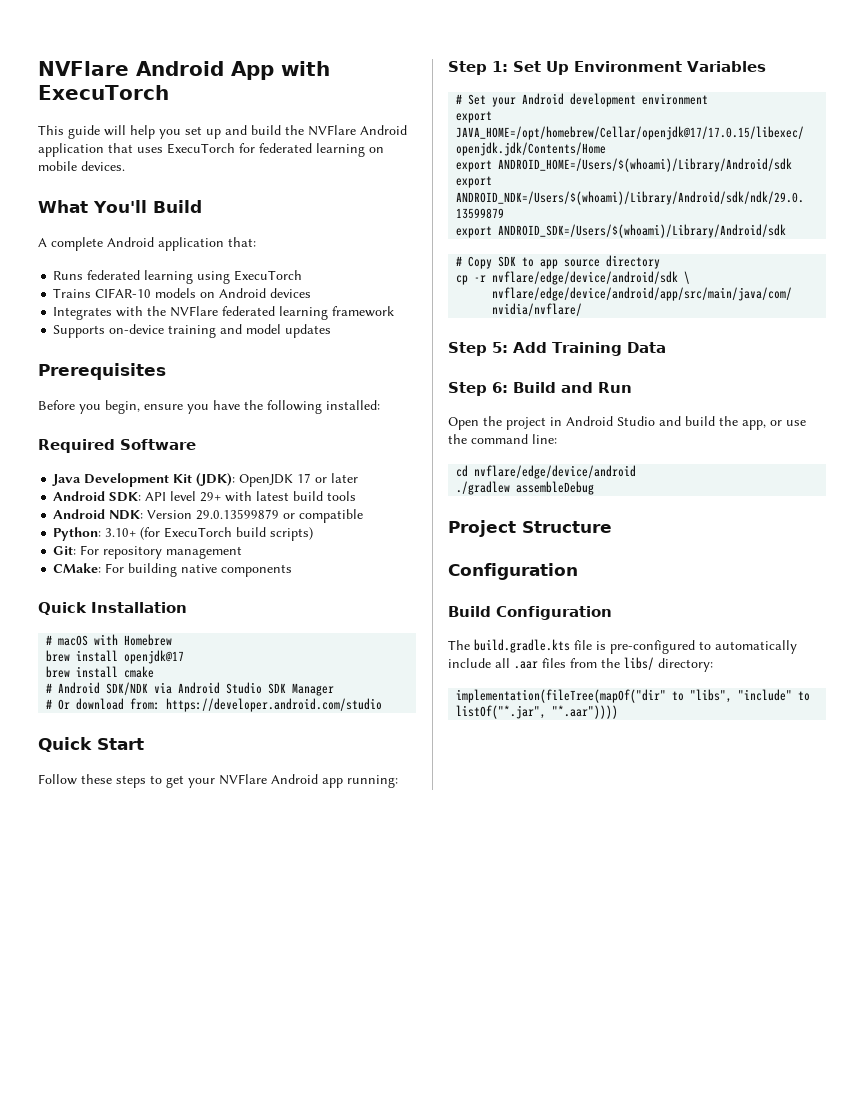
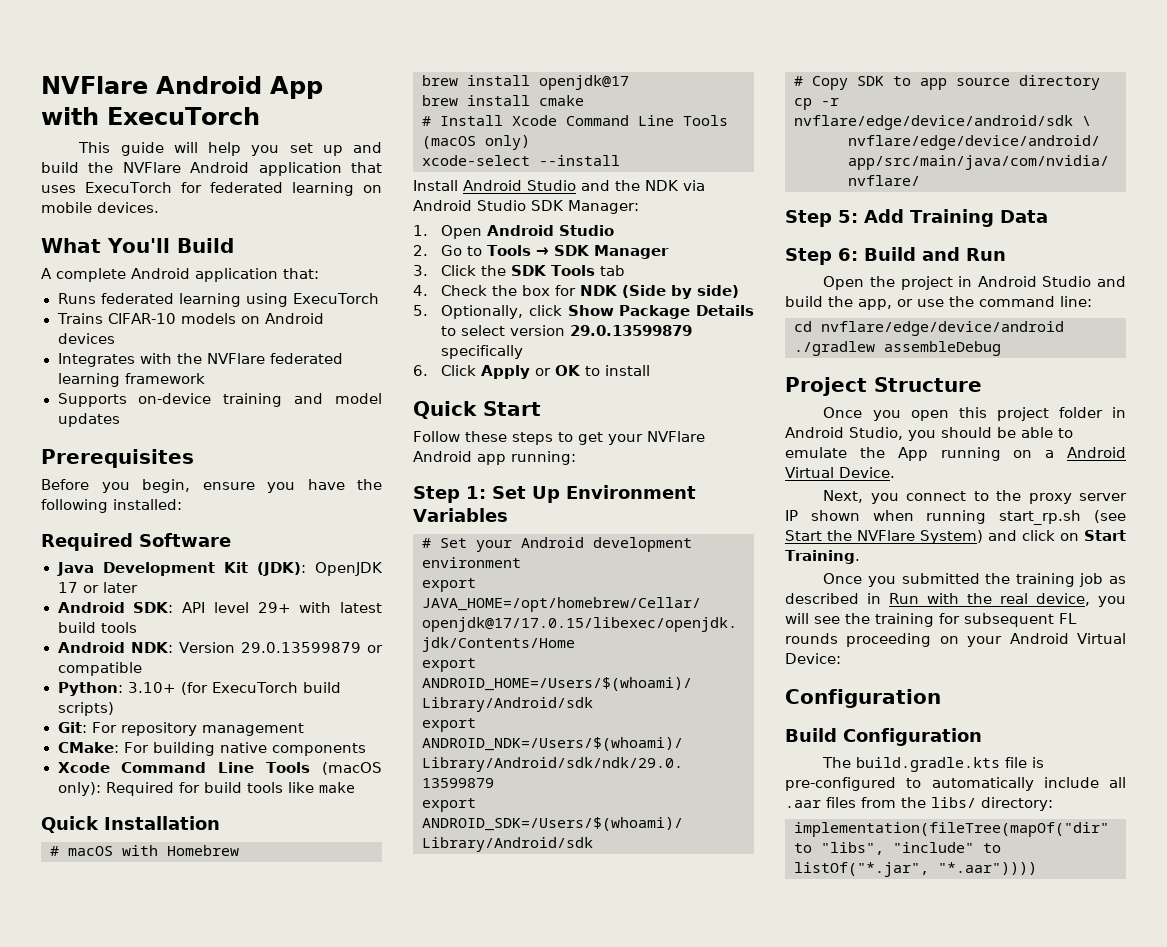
(293, 570) none -> [57,762,382,775] [57,782,355,796] // Xcode Command Line Tools (macOS only): Required for build tools like make
[58,682,335,696] [46,698,383,712] Android SDK/NDK via Android Studio SDK Manager // # Or download from: https://developer.android.com/studio -> [440,115,728,126] [422,135,530,150] [422,155,620,166] [413,180,705,191] [413,200,639,214] [413,225,615,239] [413,245,670,259] [413,265,626,276] [413,285,740,299] [413,305,754,319] [441,325,693,336] [441,345,524,359] [413,365,651,379] Install Xcode Command Line Tools (macOS only) // xcode-select --install // Install Android Studio and the NDK via Android Studio SDK Manager: // 1. Open Android Studio // 2. Go to Tools → SDK Manager // 3. Click the SDK Tools tab // 4. Check the box for NDK (Side by side) // 5. Optionally, click Show Package Details to select version 29.0.13599879 specifically // 6. Click Apply or OK to install
(612, 527) none -> [823,407,1126,421] [785,427,1073,441] [785,447,1126,461] [785,467,895,478] [823,490,1127,504] [785,510,1126,525] [785,530,1126,544] [785,550,860,564] [823,573,1126,587] [785,593,1126,607] [785,613,1077,627] [785,633,1126,647] [785,653,841,664] // Once you open this project folder in Android Studio, you should be able to emulate the App running on a Android Virtual Device. // Next, you connect to the proxy server IP shown when running start_rp.sh (see Start the NVFlare System) and click on Start Training. // Once you submitted the training job as described in Run with the real device, you will see the training for subsequent FL rounds proceeding on your Android Virtual Device:

